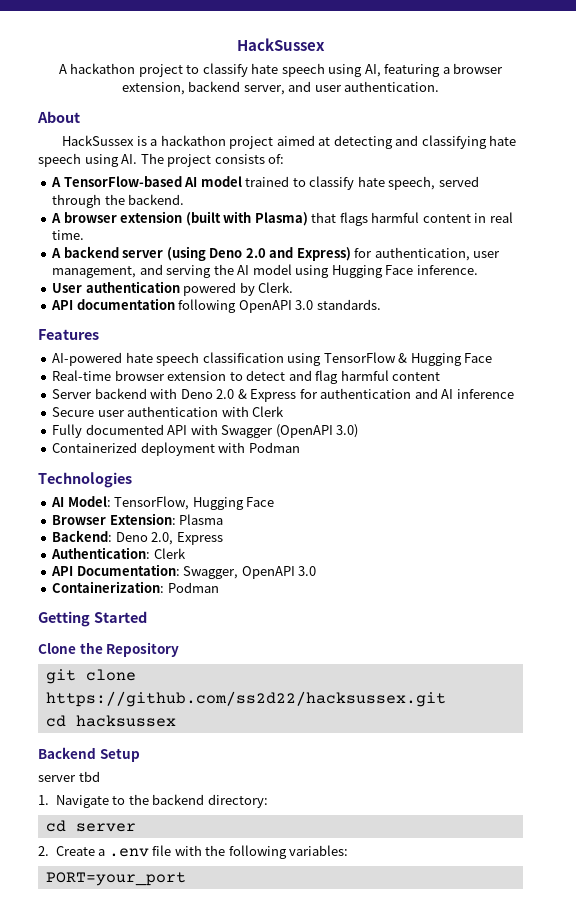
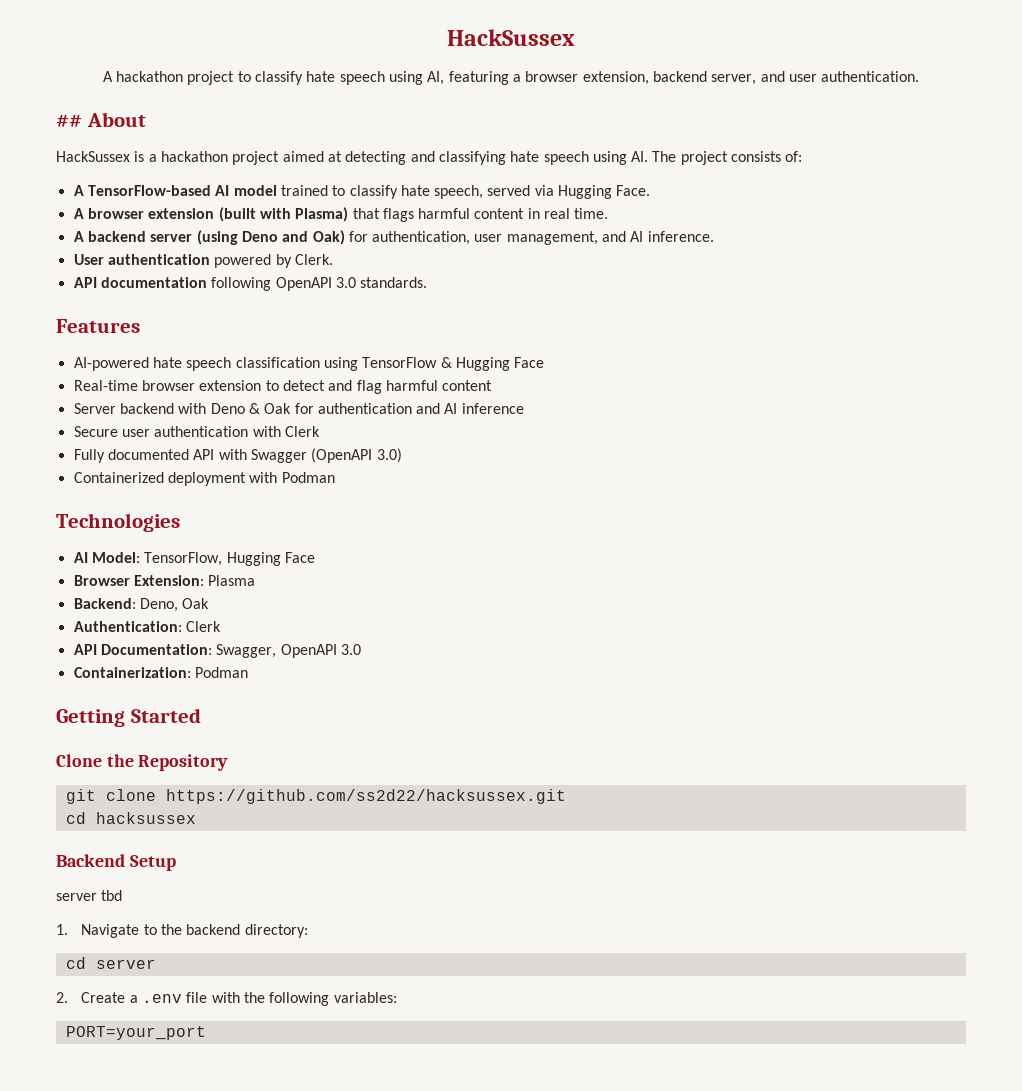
(440, 86) none -> [56,114,82,127] ##
[52,194,185,208] through the backend. -> [534,185,651,199] via Hugging Face.
[245,247,351,261] 2.0 and Express) -> [282,230,345,245] and Oak)
[166,264,414,278] serving the AI model using Hugging Face -> [630,231,644,242] AI
[216,389,297,402] 2.0 & Express -> [248,403,292,414] & Oak
[115,532,223,545] Deno 2.0, Express -> [139,598,210,612] Deno, Oak

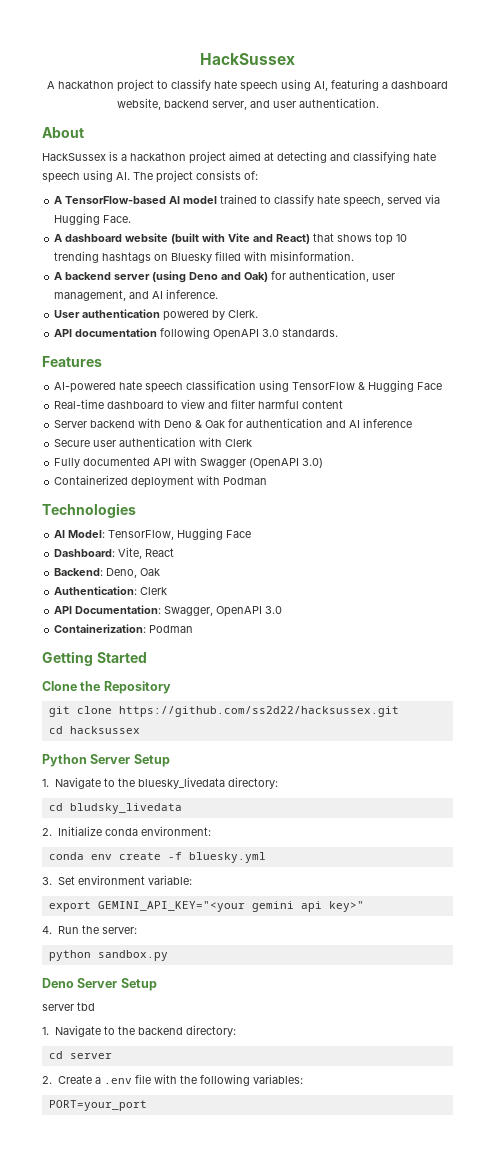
[525,71,649,85] browser extension, -> [391,81,448,89] [116,98,161,110] dashboard website,
[56,114,82,127] ## -> (379, 103) none
[87,207,609,222] browser extension (built with Plasma) that flags harmful content in real time. -> [65,233,408,245] [54,251,355,263] dashboard website (built with Vite and React) that shows top 10 trending hashtags on Bluesky filled with misinformation.
[141,380,382,394] browser extension to detect and flag -> [107,399,256,409] dashboard to view and filter
[73,575,256,586] Browser Extension: Plasma -> [54,547,175,559] Dashboard: Vite, React
[56,854,125,867] Backend -> [42,754,170,767] [42,777,278,789] [48,803,182,814] [42,826,211,836] [48,852,266,863] [42,875,192,885] [48,901,364,912] [42,925,137,934] [48,950,168,961] [42,978,118,988] Python Server Setup // 1. Navigate to the bluesky_livedata directory: // cd bludsky_livedata // 2. Initialize conda environment: // conda env create -f bluesky.yml // 3. Set environment variable: // export GEMINI_API_KEY="<your gemini api key>" // 4. Run the server: // python sandbox.py // Deno Server

